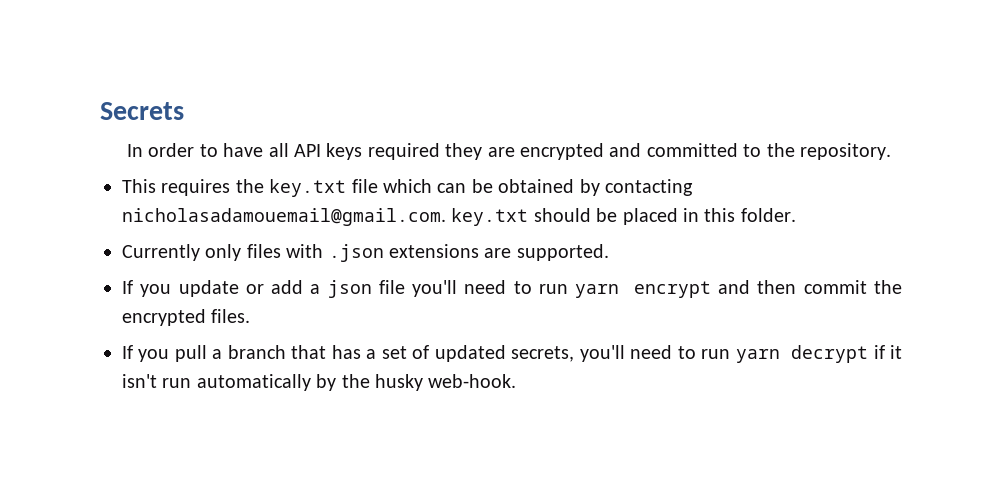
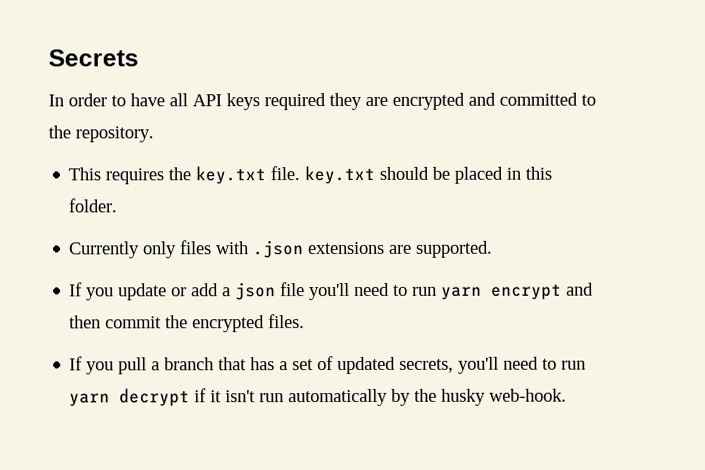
[351,179,693,196] [122,208,446,226] file which can be obtained by contacting nicholasadamouemail@gmail.com. -> [270,166,301,181] file.

